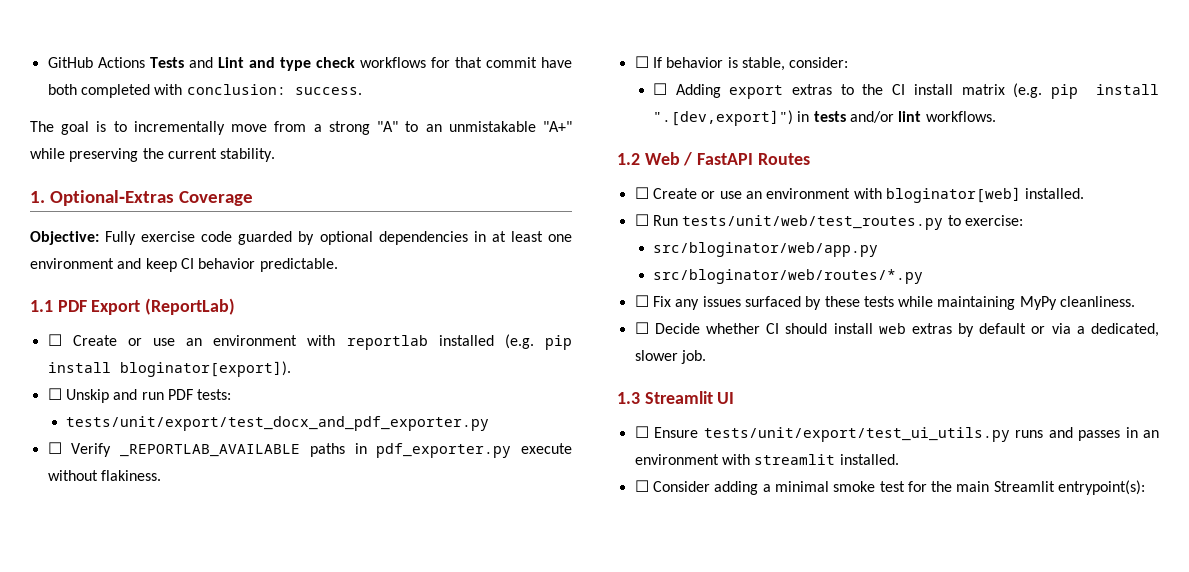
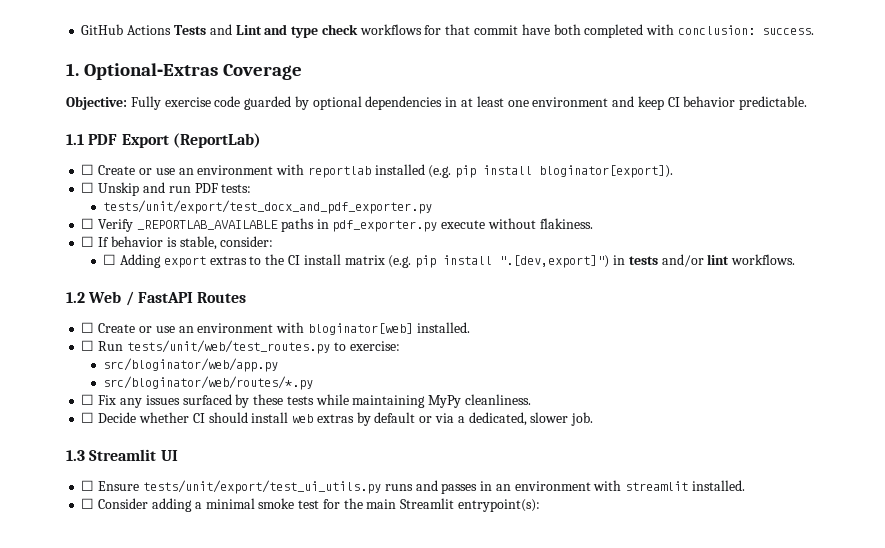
[30,121,572,135] [30,148,276,162] // The goal is to incrementally move from a strong "A" to an unmistakable "A+" while preserving the current stability. -> (814, 31) none

